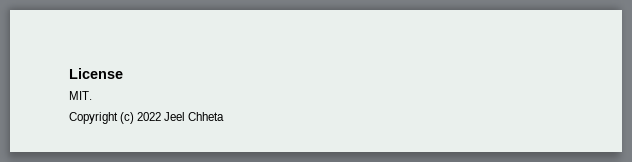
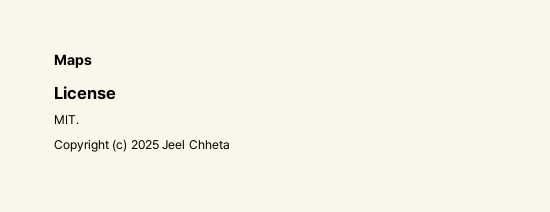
(69, 73) none -> [54,54,92,68] Maps //
[137,112,162,121] 2022 -> [130,140,159,150] 2025

